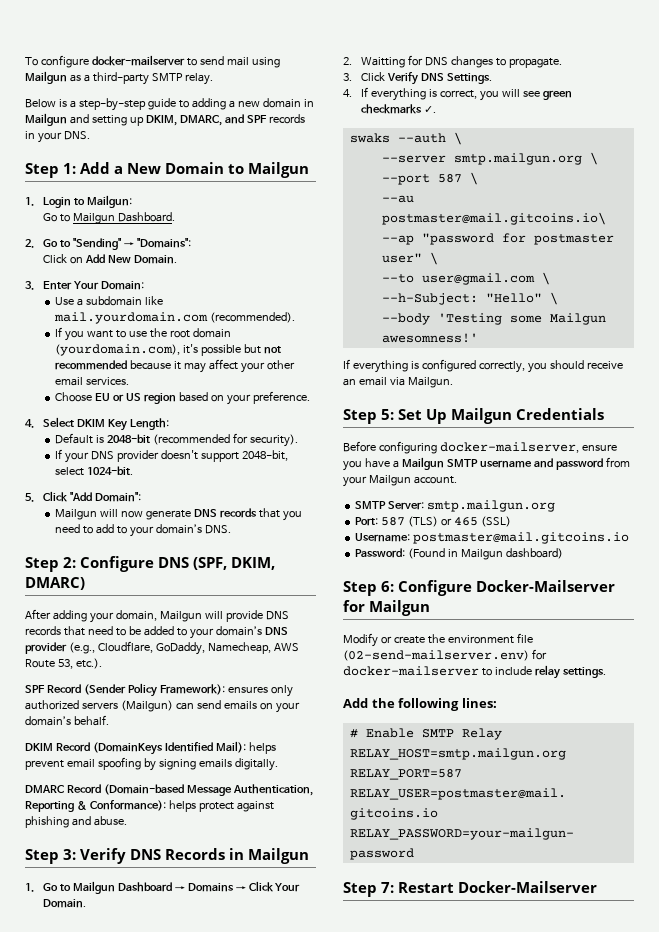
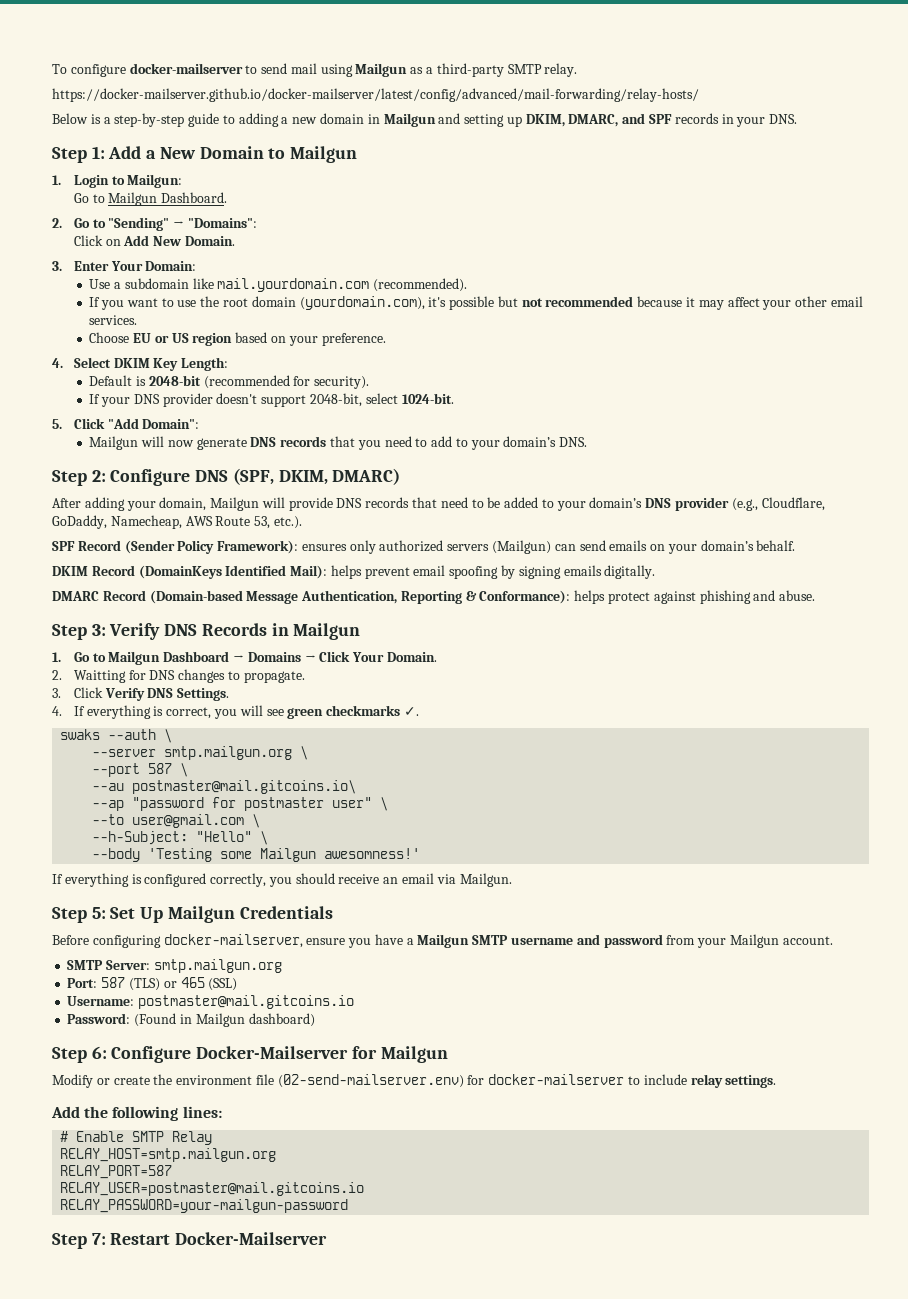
(213, 79) none -> [52,88,699,102] // https://docker-mailserver.github.io/docker-mailserver/latest/config/advanced/mail-forwarding/relay-hosts/

